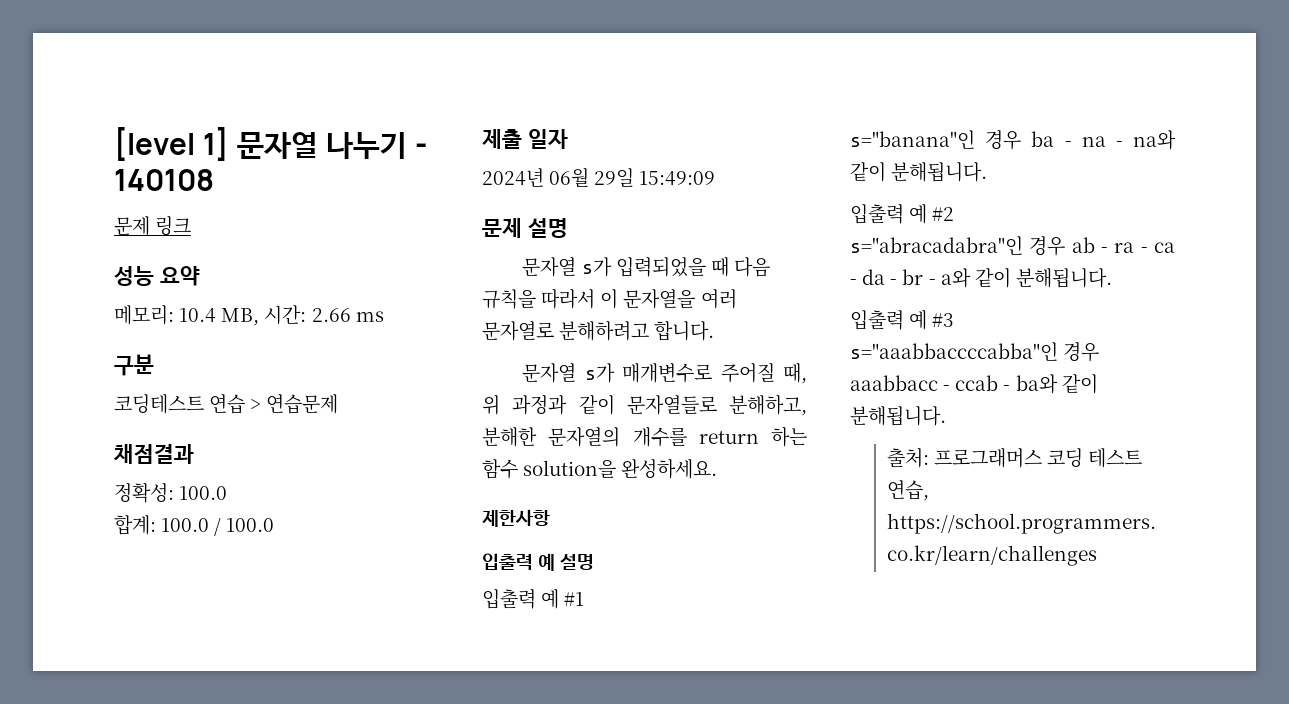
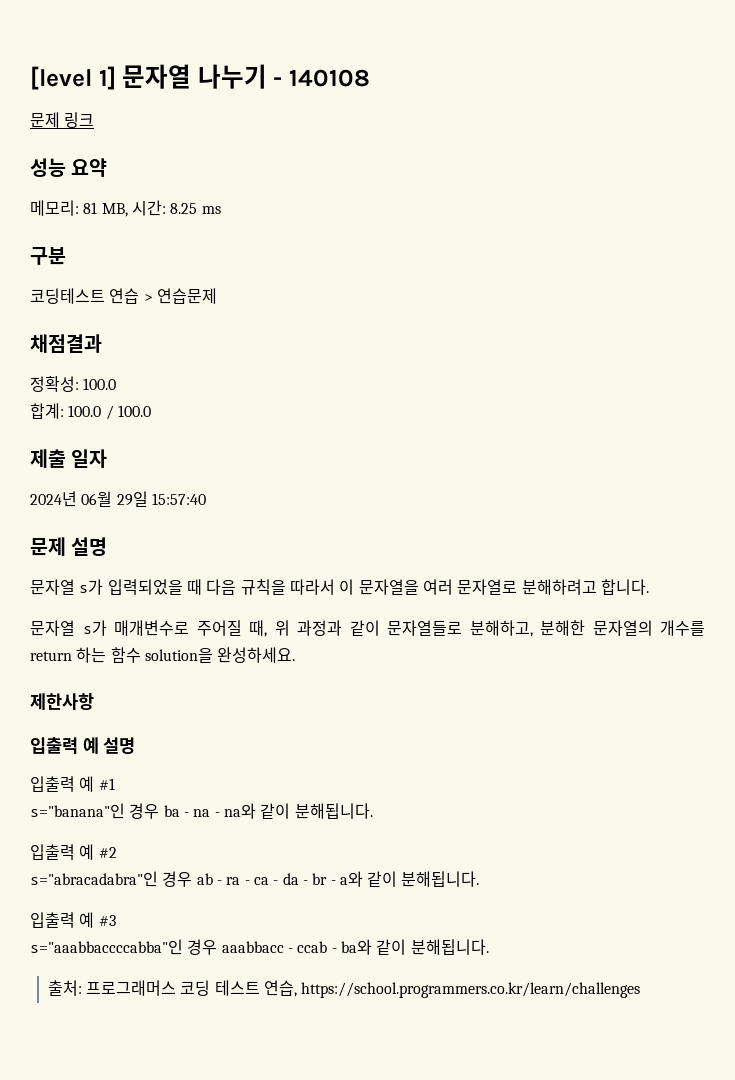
[179,308,217,323] 10.4 -> [83,202,98,214] 81
[311,308,351,322] 2.66 -> [170,203,198,214] 8.25
[639,171,716,186] 15:49:09 -> [151,493,206,505] 15:57:40

